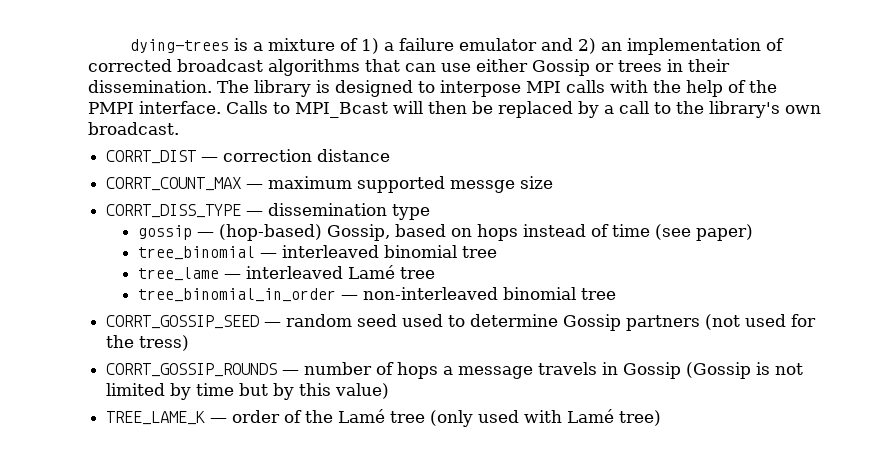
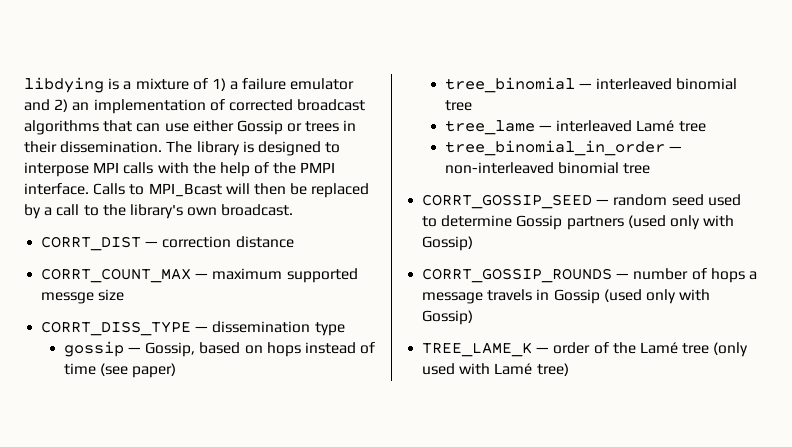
[130,39,230,53] dying-trees -> [24,77,104,93] libdying
[219,224,323,241] (hop-based) -> (142, 350) none
[705,314,817,330] [106,335,190,351] (not used for the tress) -> [627,215,735,230] [422,236,474,251] (used only with Gossip)
[686,362,804,379] [106,383,390,400] (Gossip is not limited by time but by this value) -> [603,289,711,304] [422,310,474,325] (used only with Gossip)

